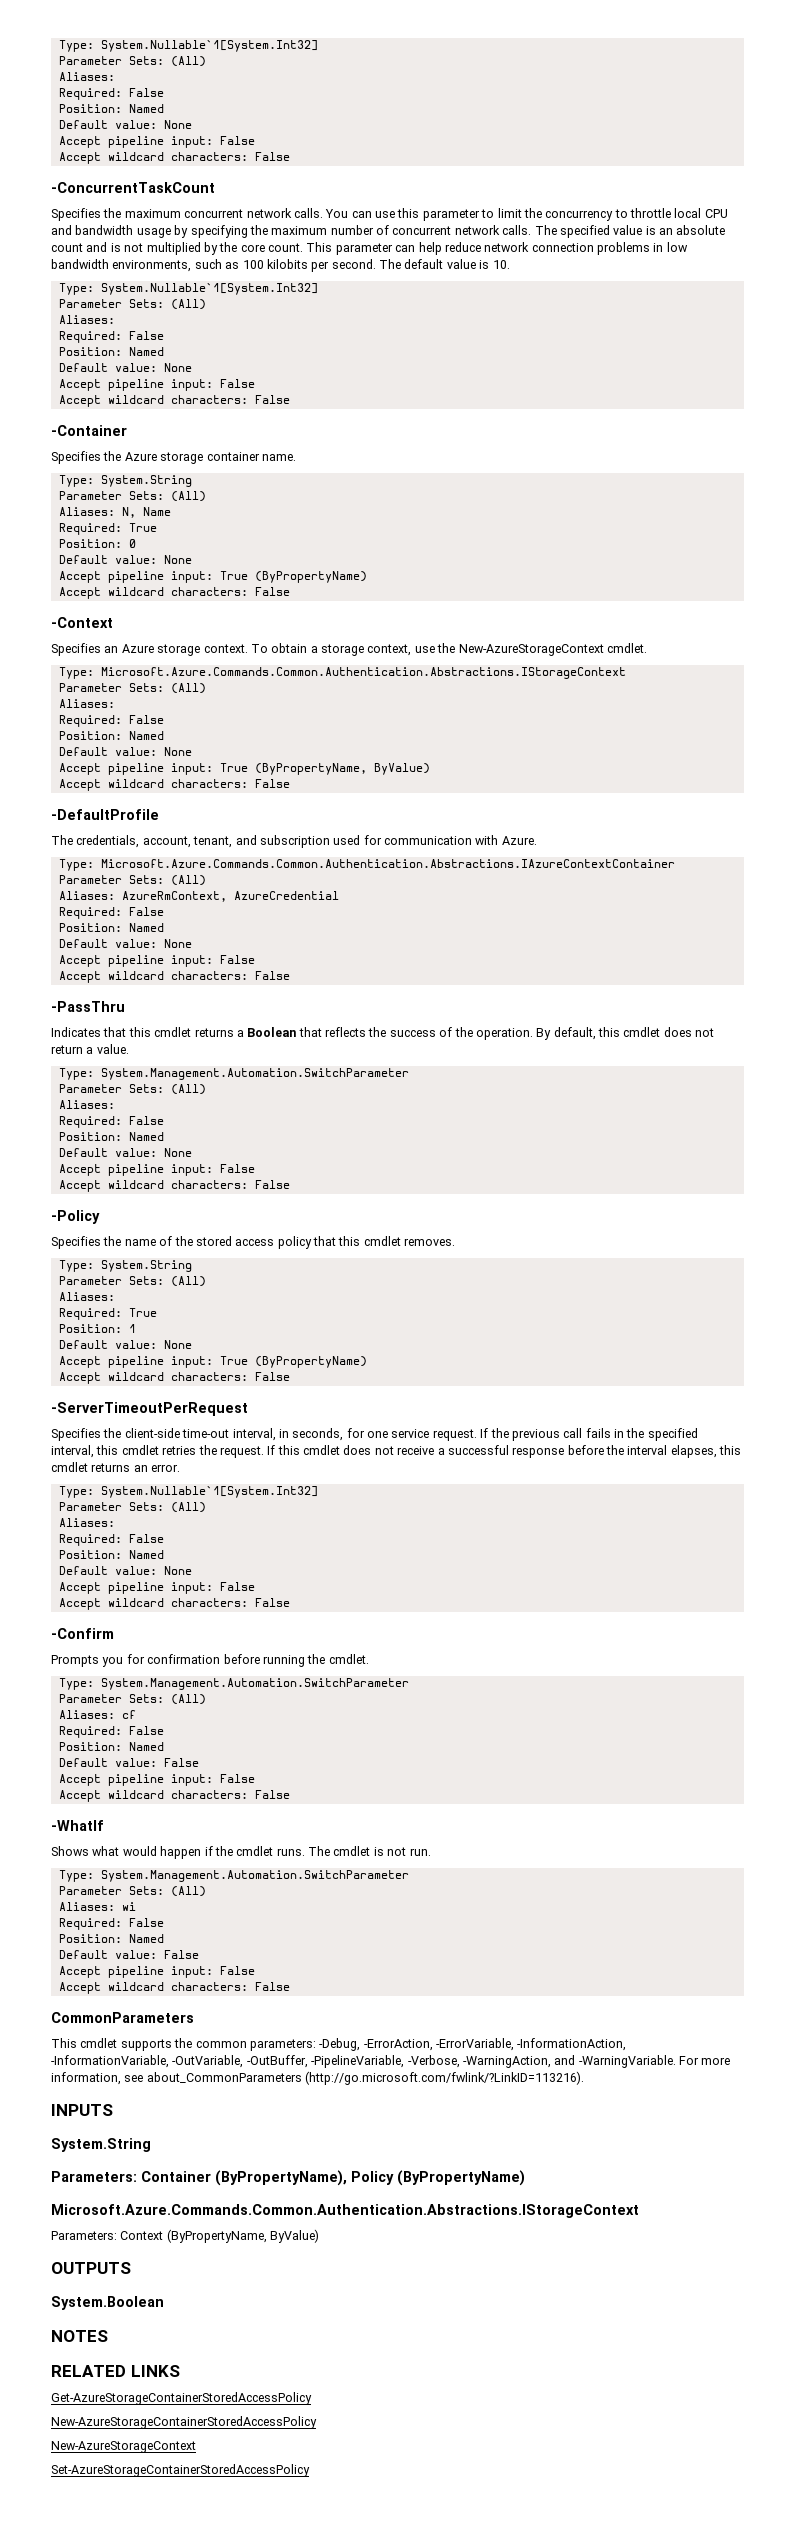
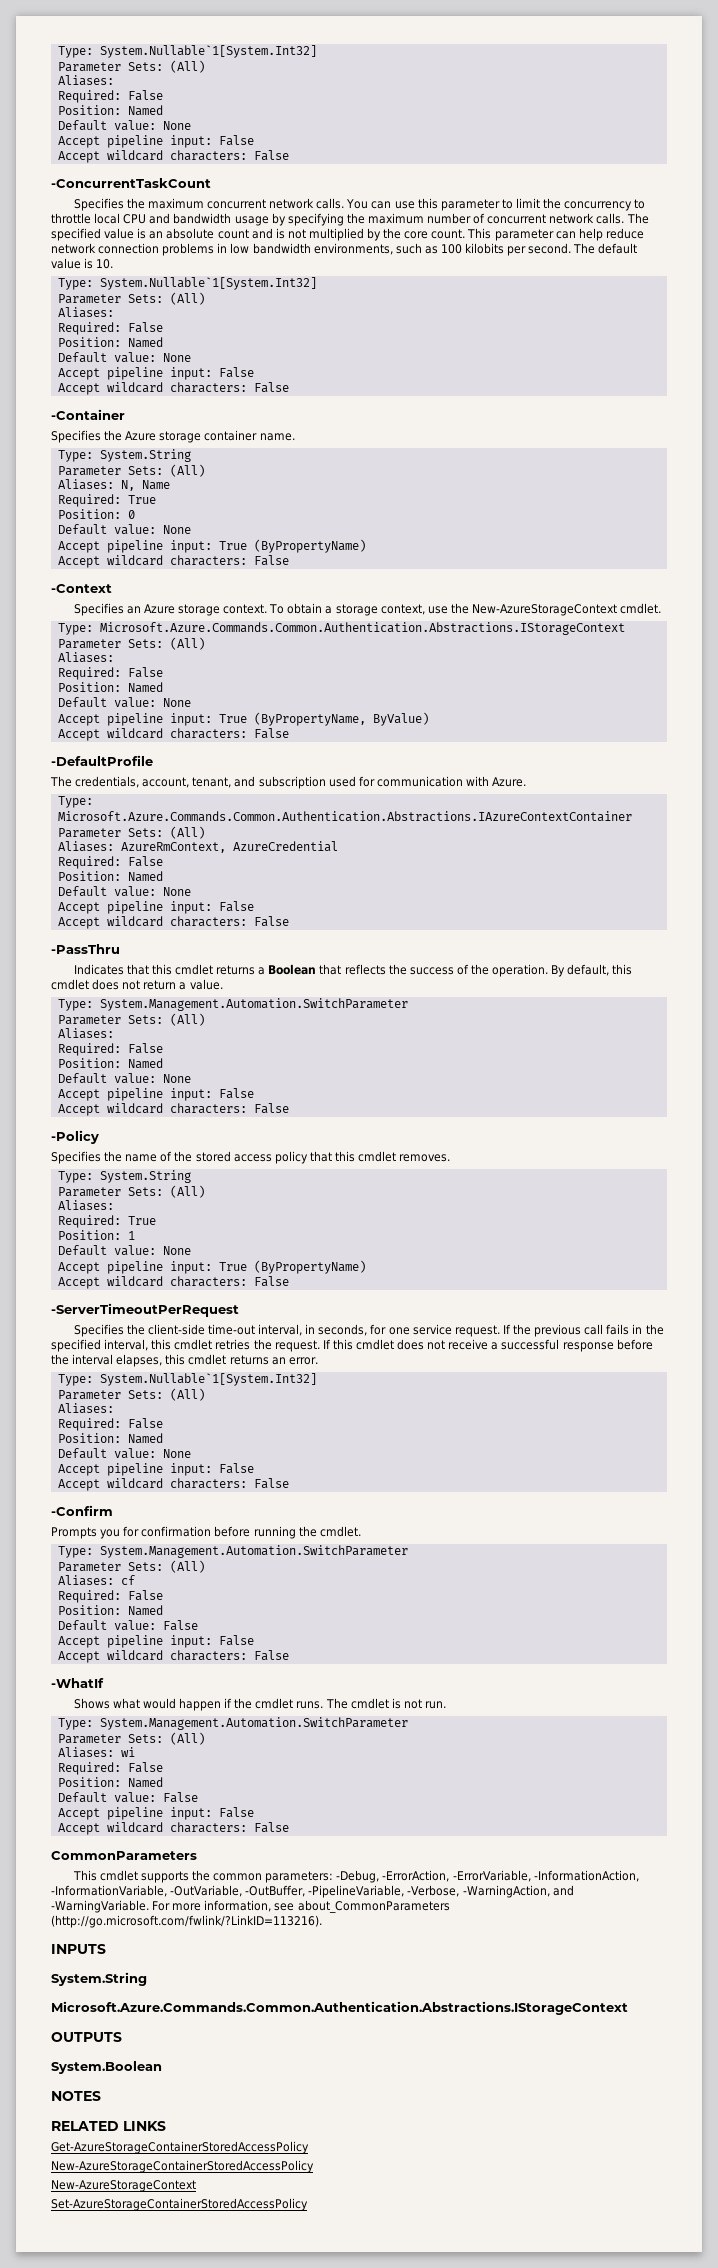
[51,2170,525,2186] [51,2204,639,2218] [51,2229,320,2243] Parameters: Container (ByPropertyName), Policy (ByPropertyName) // Microsoft.Azure.Commands.Common.Authentication.Abstractions.IStorageContext // Parameters: Context (ByPropertyName, ByValue) -> [51,2001,628,2015] Microsoft.Azure.Commands.Common.Authentication.Abstractions.IStorageContext

